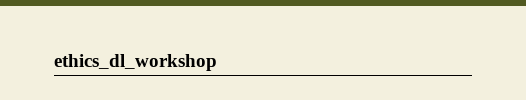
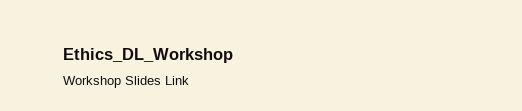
[54,54,217,71] ethics_dl_workshop -> [63,48,233,63] [63,76,189,88] Ethics_DL_Workshop // Workshop Slides Link

